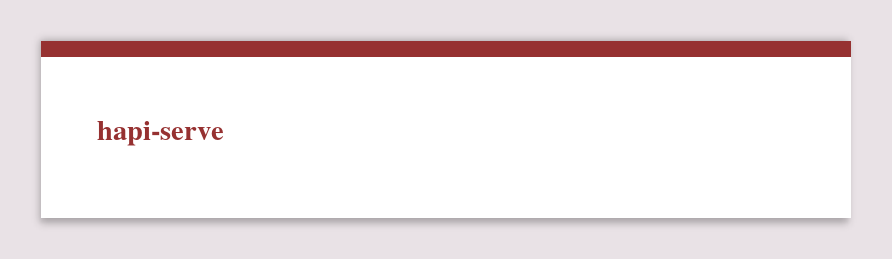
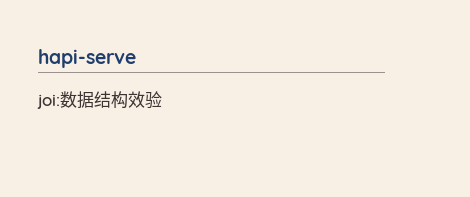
(224, 133) none -> [37,91,162,109] // joi:数据结构效验

